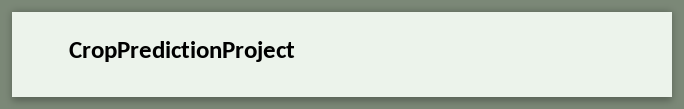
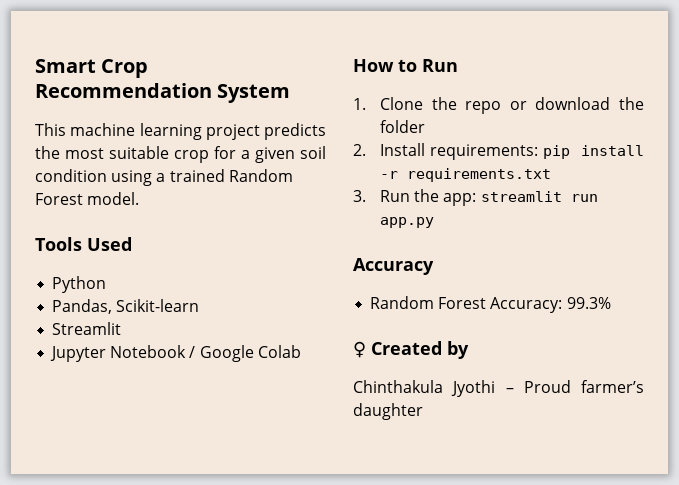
[69,41,295,62] CropPredictionProject -> [35,59,149,78] [35,83,291,103] [35,123,326,140] [35,146,326,163] [35,169,293,186] [35,192,140,205] [35,237,132,251] [52,276,107,293] [52,299,200,314] [52,322,122,335] [50,345,301,362] [353,59,458,72] [353,97,644,114] [379,120,425,133] [353,143,644,160] [379,168,551,182] [353,189,598,206] [379,217,434,228] [353,258,434,275] [370,296,611,313] [353,341,469,359] [353,380,644,397] [353,403,423,420] Smart Crop Recommendation System // This machine learning project predicts the most suitable crop for a given soil condition using a trained Random Forest model. // Tools Used // Python // Pandas, Scikit-learn // Streamlit // Jupyter Notebook / Google Colab // How to Run // 1. Clone the repo or download the folder // 2. Install requirements: pip install -r requirements.txt // 3. Run the app: streamlit run app.py // Accuracy // Random Forest Accuracy: 99.3% // ♀ Created by // Chinthakula Jyothi – Proud farmer’s daughter

